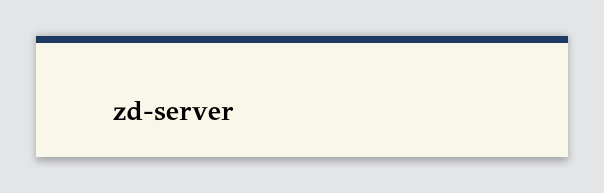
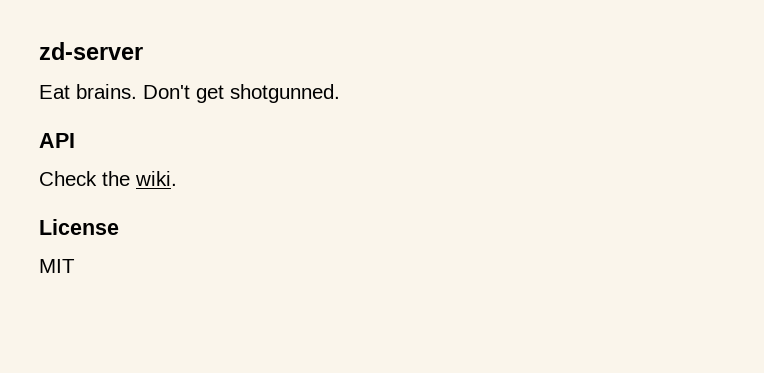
(234, 111) none -> [39,84,340,103] [39,133,75,148] [39,171,177,186] [39,219,119,235] [39,259,75,273] // Eat brains. Don't get shotgunned. // API // Check the wiki. // License // MIT

